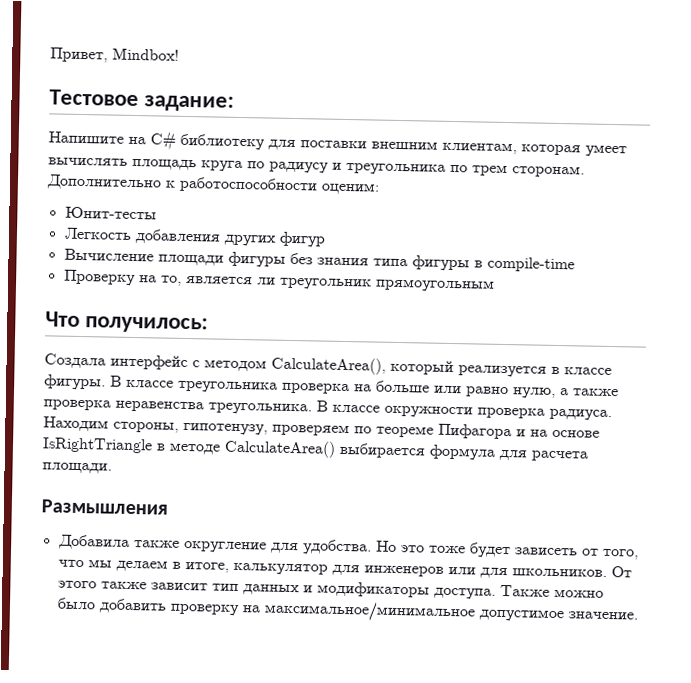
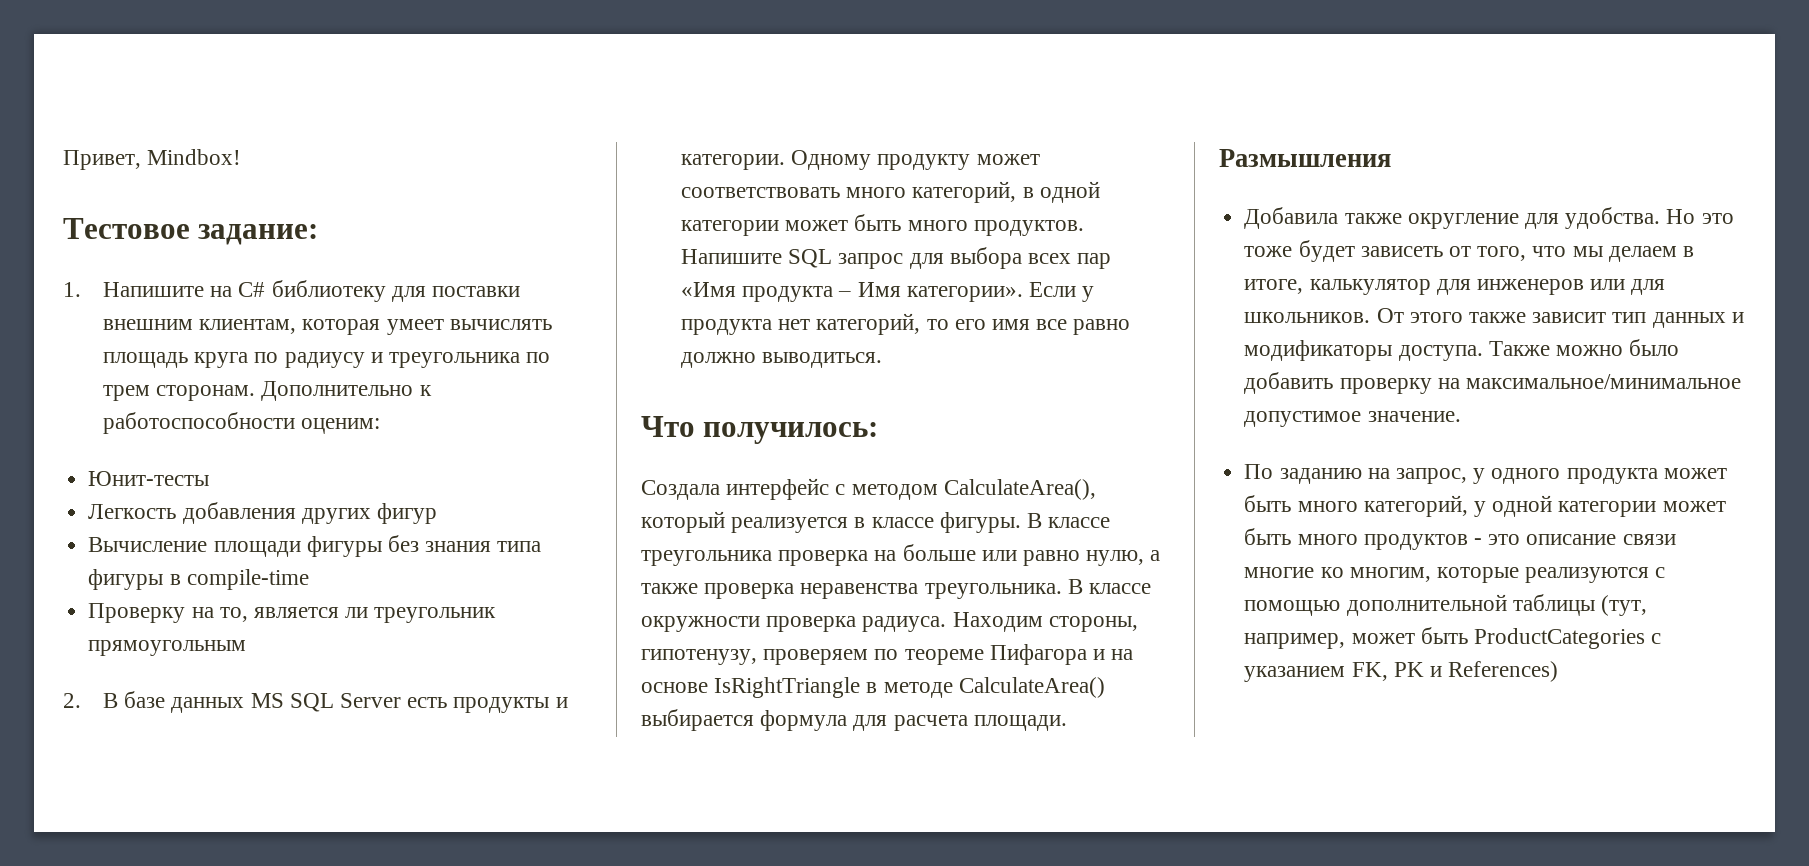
(235, 103) none -> [63,282,81,297] 1.
(495, 285) none -> [63,691,568,713] [680,150,1040,170] [680,181,1100,203] [680,214,1084,236] [680,247,1112,269] [680,282,1095,302] [680,313,1131,335] [680,352,883,368] // 2. В базе данных MS SQL Server есть продукты и категории. Одному продукту может соответствовать много категорий, в одной категории может быть много продуктов. Напишите SQL запрос для выбора всех пар «Имя продукта – Имя категории». Если у продукта нет категорий, то его имя все равно должно выводиться.
(638, 615) none -> [1244,464,1727,484] [1244,495,1726,517] [1244,528,1676,550] [1244,567,1666,583] [1244,594,1647,616] [1244,627,1662,649] [1244,661,1559,682] // По заданию на запрос, y одного продукта может быть много категорий, у одной категории может быть много продуктов - это описание связи многие ко многим, которые реализуются с помощью дополнительной таблицы (тут, например, может быть ProductCategories с указанием FK, PK и References)

